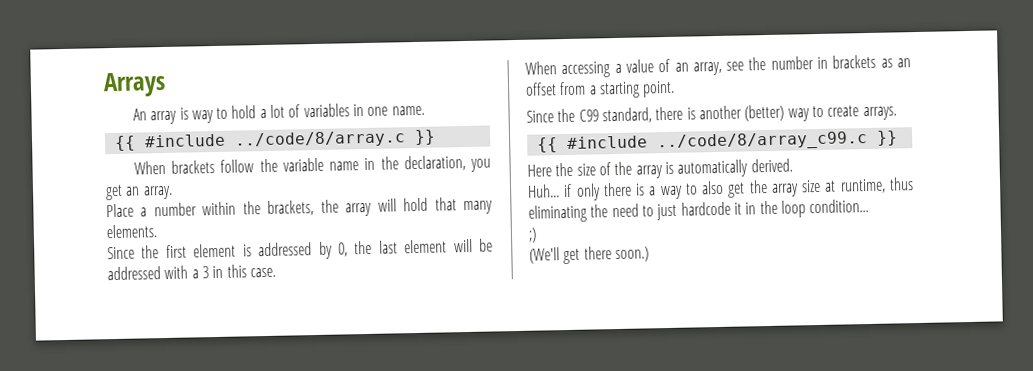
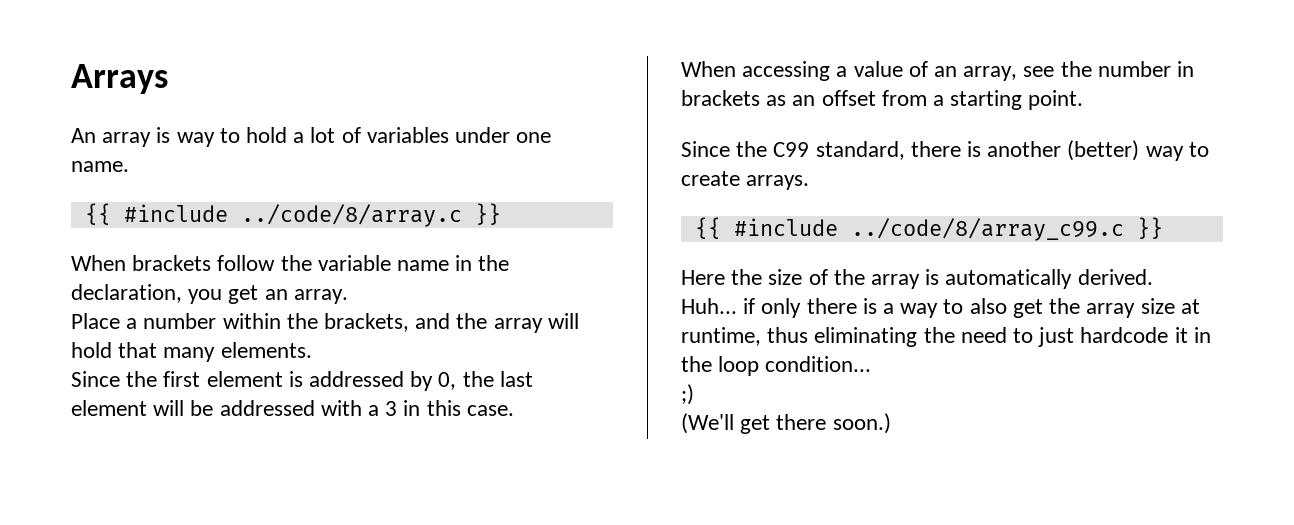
[353,104,365,117] in -> [455,127,511,143] under
(315, 208) none -> [415,313,451,329] and

